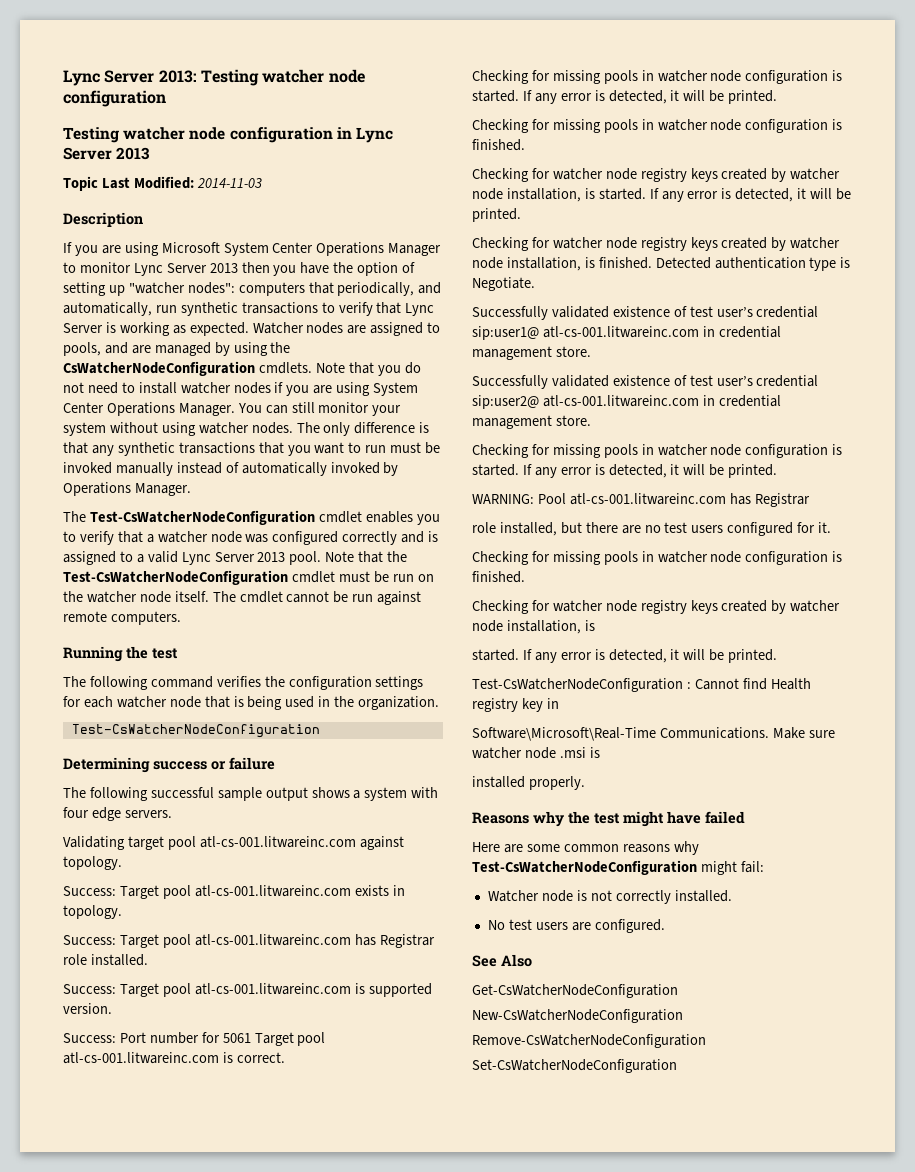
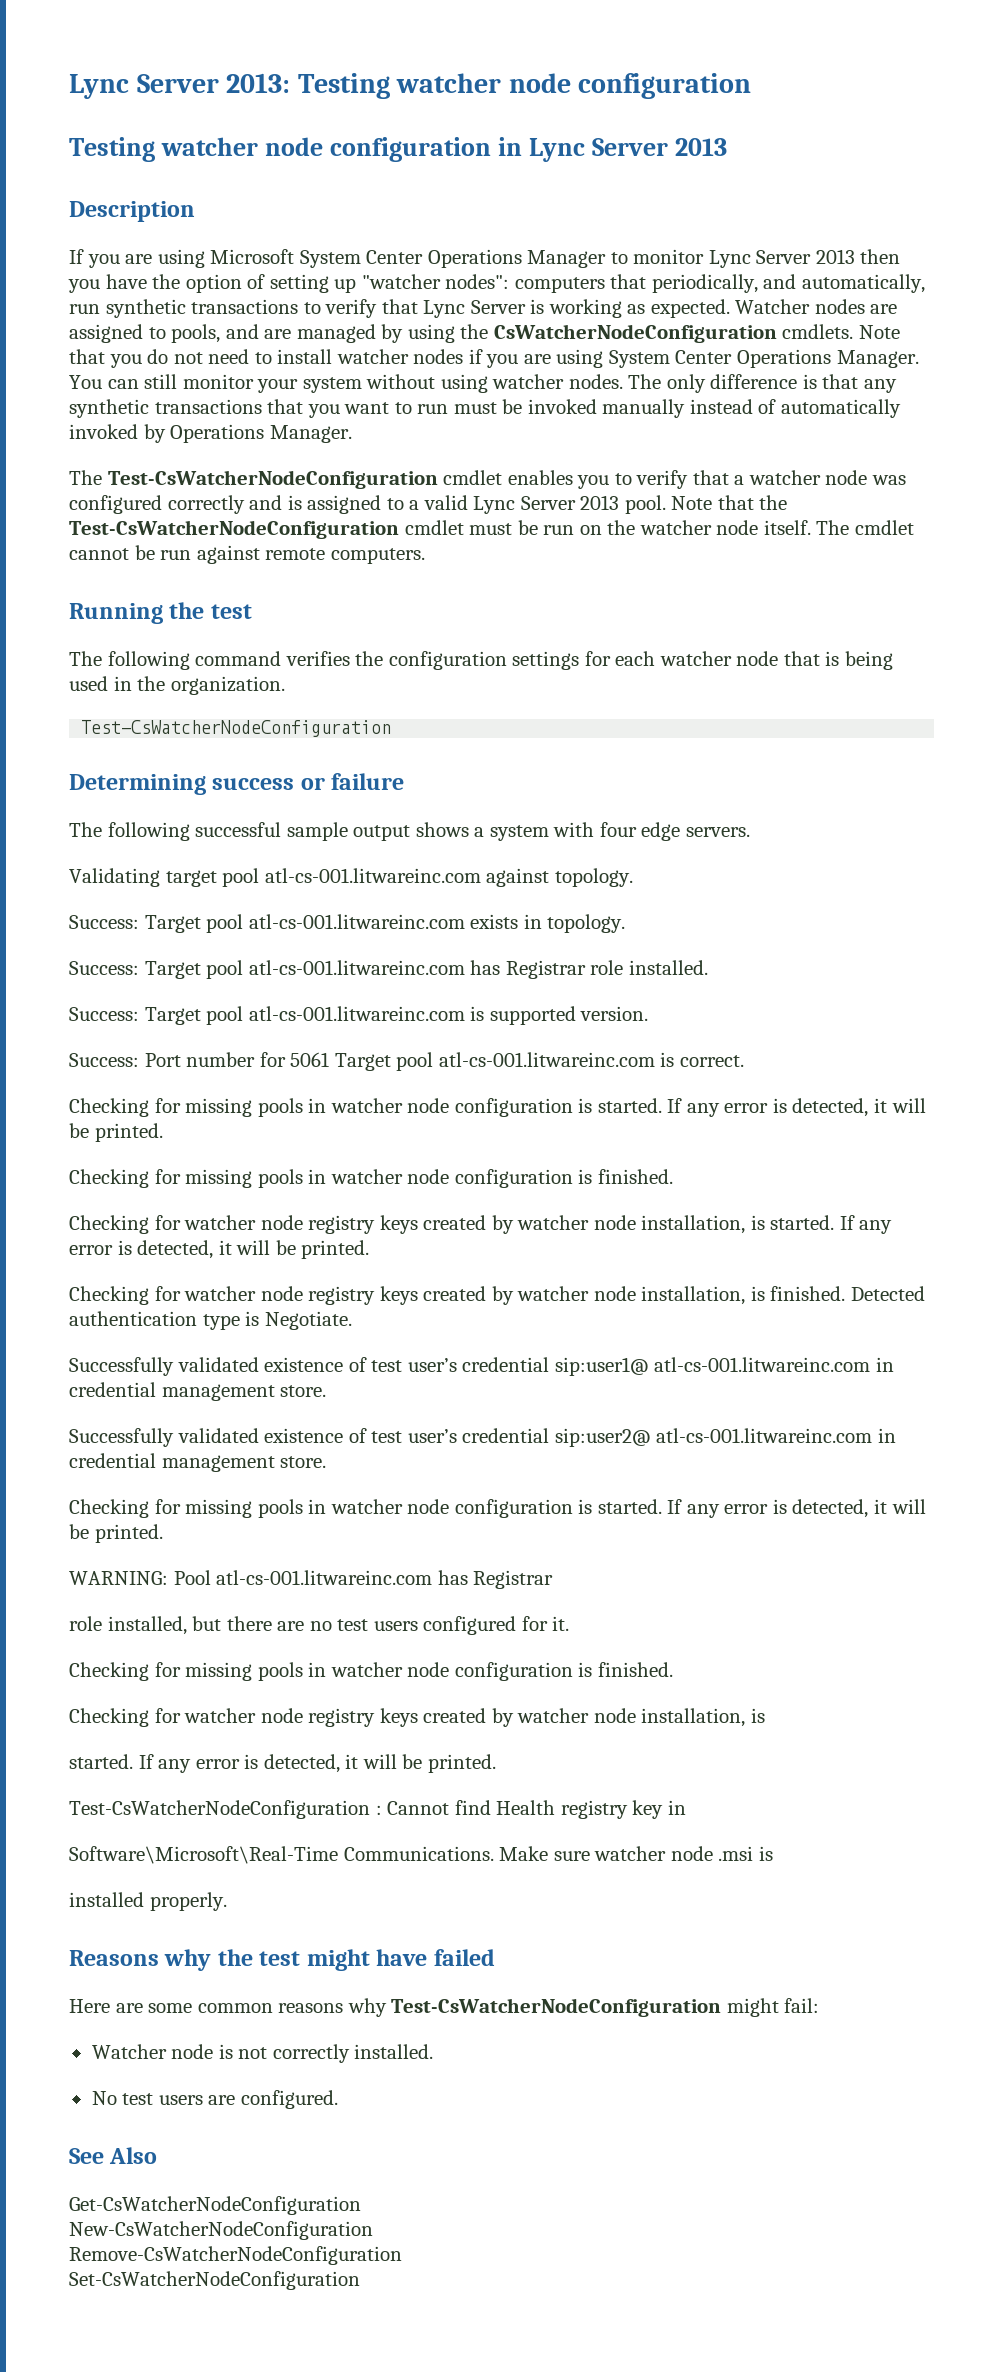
[63,176,262,191] // Topic Last Modified: 2014-11-03 -> (728, 147) none

